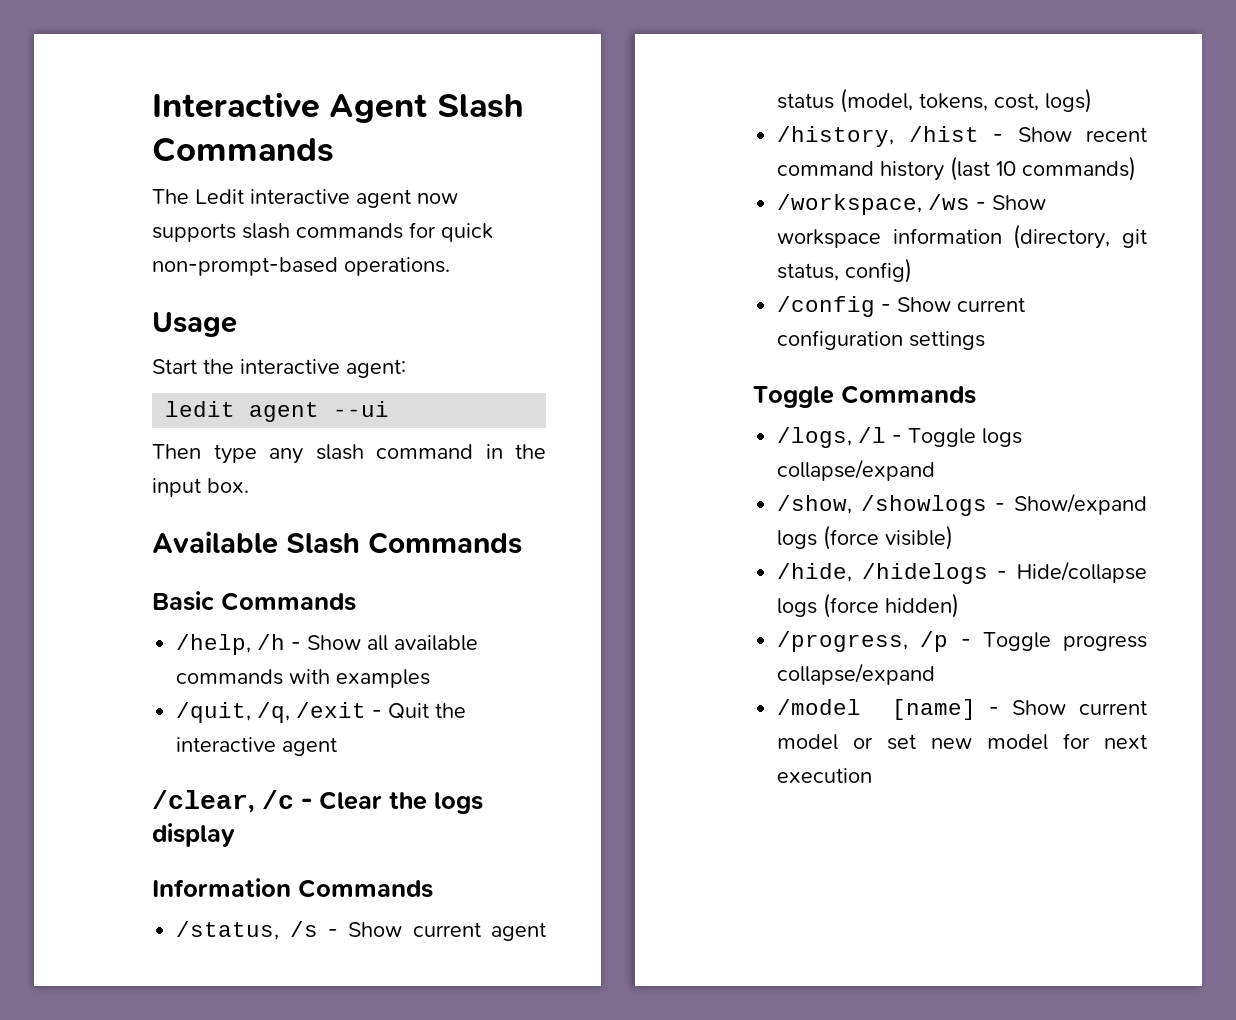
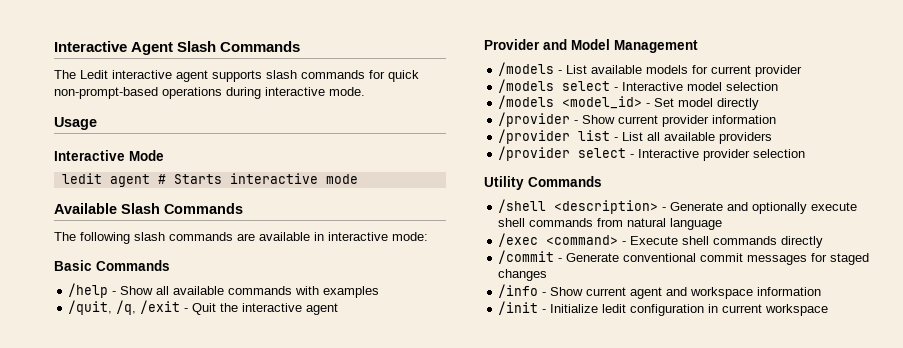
[417,193,458,204] now -> (208, 76) none
[344,257,450,276] [152,312,237,337] [152,359,406,378] [165,401,390,422] [152,444,546,464] [152,478,249,497] [152,531,522,554] operations. // Usage // Start the interactive agent: // ledit agent --ui // Then type any slash command in the input box. // Available Slash Commands -> [162,87,365,99] [54,117,97,130] [54,150,164,161] [61,173,358,187] [54,203,243,214] [54,232,428,244] operations during interactive mode. // Usage // Interactive Mode // ledit agent # Starts interactive mode // Available Slash Commands // The following slash commands are available in interactive mode:
[176,634,286,655] /help, /h -> [68,283,109,298] /help
[152,790,483,814] [152,823,235,847] [152,878,433,898] [176,921,546,941] [777,88,1093,113] [777,126,1147,147] [777,156,1137,181] [777,194,1047,215] [777,224,1147,249] [777,258,913,283] [777,296,1026,317] [777,330,986,350] [753,385,976,408] [777,427,1023,448] [777,459,936,481] [777,493,1147,516] [777,525,954,550] [777,561,1147,584] [777,593,960,618] [777,631,1147,652] [777,663,936,685] [777,699,1147,720] [777,733,1147,750] [777,768,873,783] /clear, /c - Clear the logs display // Information Commands // /status, /s - Show current agent status (model, tokens, cost, logs) // /history, /hist - Show recent command history (last 10 commands) // /workspace, /ws - Show workspace information (directory, git status, config) // /config - Show current configuration settings // Toggle Commands // /logs, /l - Toggle logs collapse/expand // /show, /showlogs - Show/expand logs (force visible) // /hide, /hidelogs - Hide/collapse logs (force hidden) // /progress, /p - Toggle progress collapse/expand // /model [name] - Show current model or set new model for next execution -> [484,39,698,53] [498,62,803,77] [498,79,779,93] [498,95,760,110] [498,112,777,127] [498,129,773,144] [498,146,806,161] [484,176,602,190] [498,199,858,214] [498,218,723,230] [498,233,824,248] [498,250,870,265] [498,269,548,281] [498,284,822,299] [498,301,829,316] Provider and Model Management // /models - List available models for current provider // /models select - Interactive model selection // /models <model_id> - Set model directly // /provider - Show current provider information // /provider list - List all available providers // /provider select - Interactive provider selection // Utility Commands // /shell <description> - Generate and optionally execute shell commands from natural language // /exec <command> - Execute shell commands directly // /commit - Generate conventional commit messages for staged changes // /info - Show current agent and workspace information // /init - Initialize ledit configuration in current workspace

